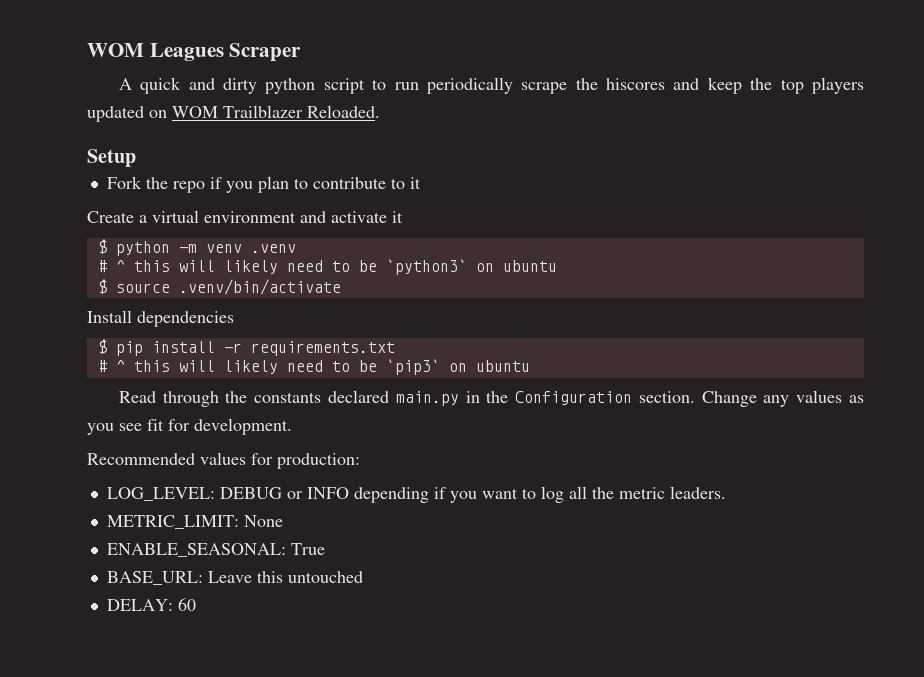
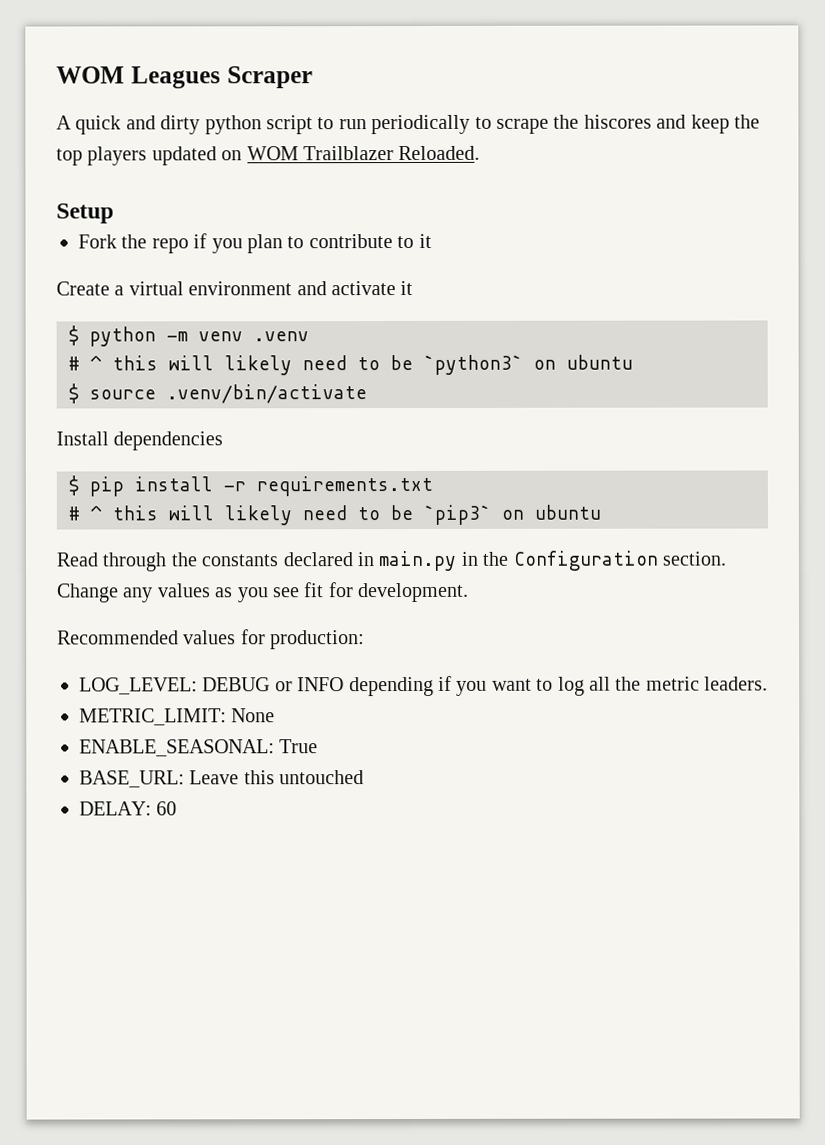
(513, 85) none -> [474,116,492,129] to
(390, 396) none -> [357,552,374,567] in

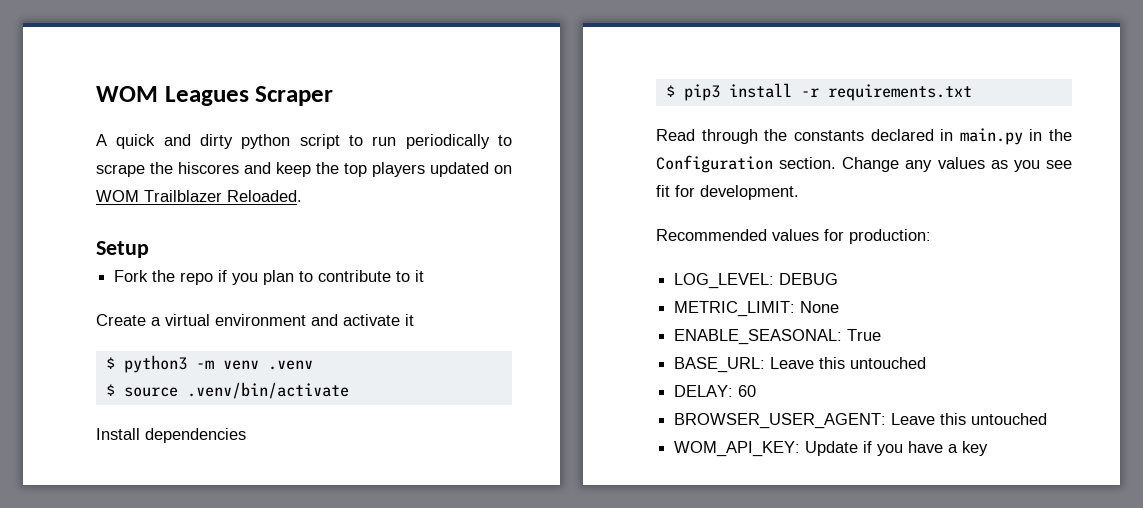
[89,326,156,347] python -> [123,355,187,373] python3
[68,354,633,376] // # ^ this will likely need to be `python3` on ubuntu -> (313, 365) none
[89,476,124,497] pip -> [683,84,720,101] pip3
[68,504,601,526] // # ^ this will likely need to be `pip3` on ubuntu -> (972, 92) none
[274,675,769,697] or INFO depending if you want to log all the metric leaders. -> (839, 279) none
(178, 808) none -> [674,413,1048,429] [674,441,989,457] // BROWSER_USER_AGENT: Leave this untouched // WOM_API_KEY: Update if you have a key

